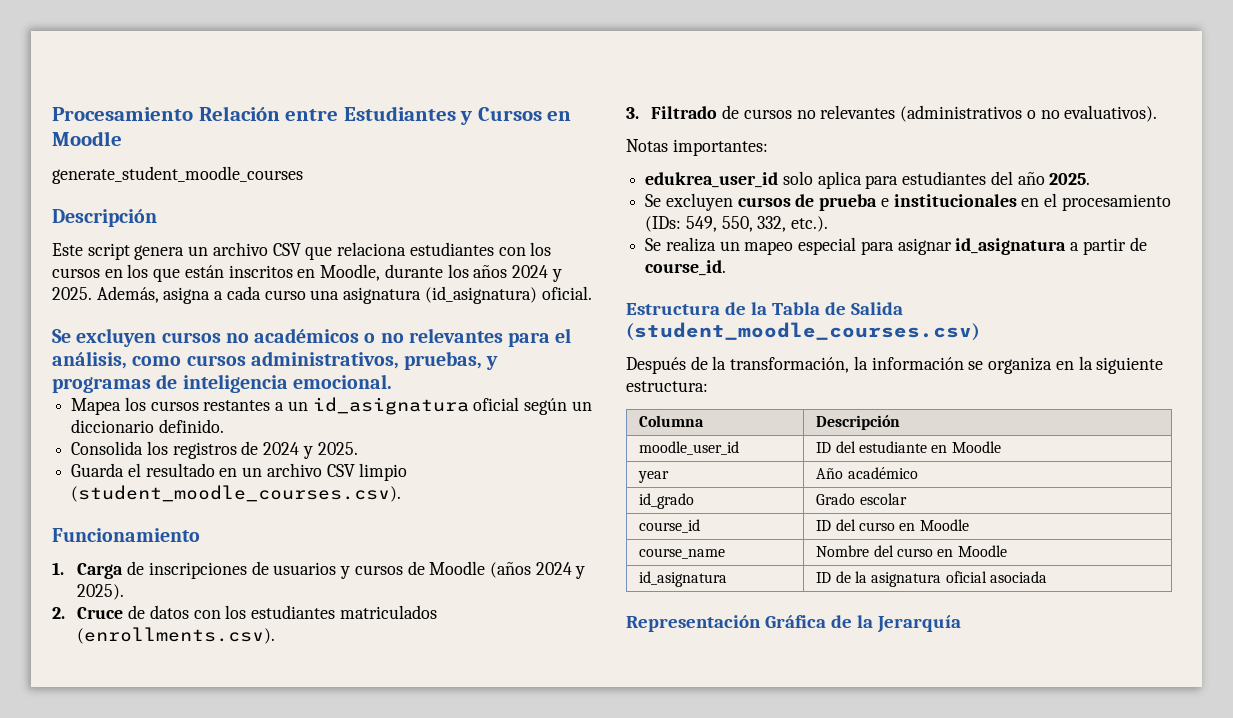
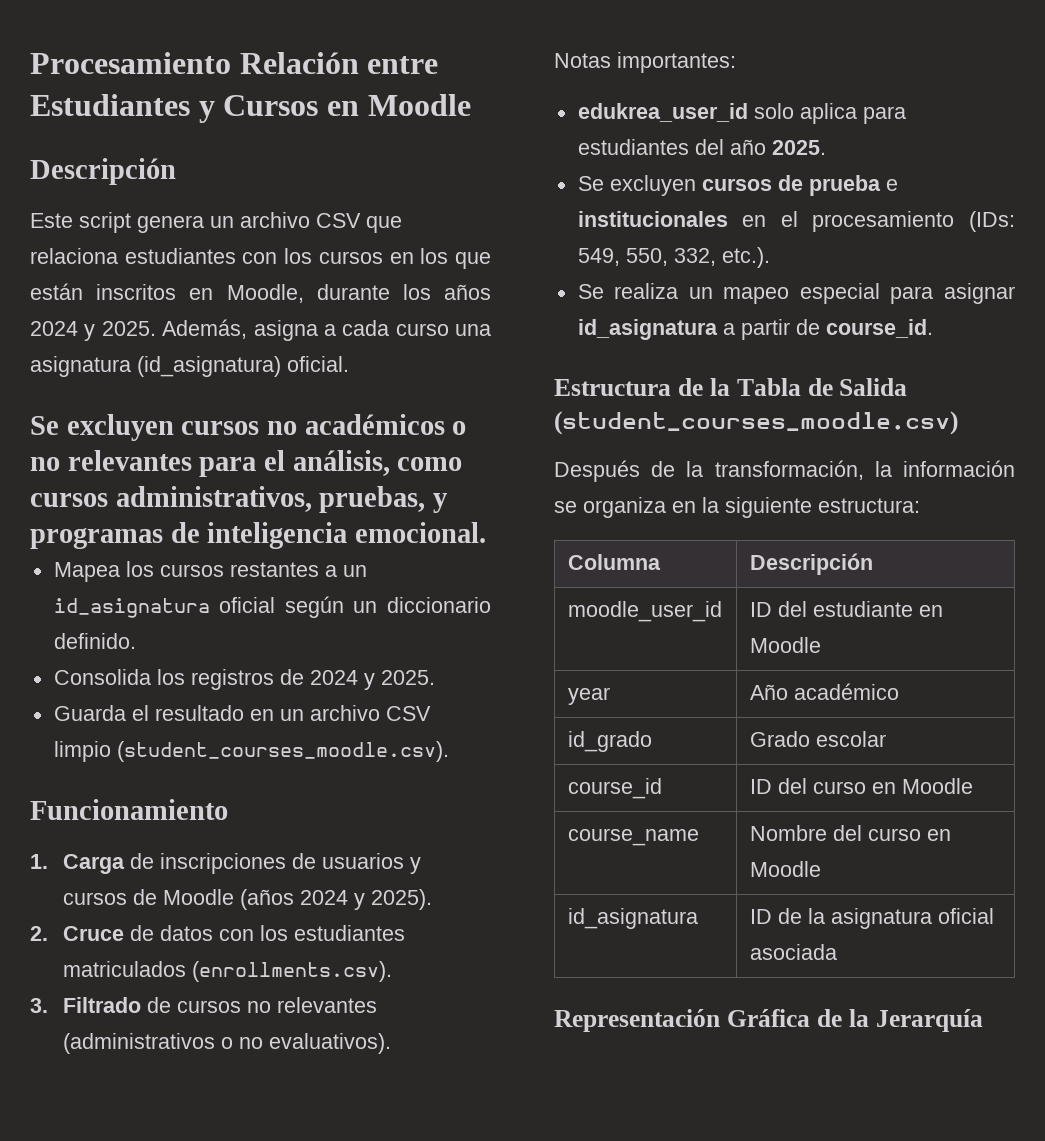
[52,166,303,184] // generate_student_moodle_courses -> (471, 105) none
[71,485,402,502] (student_moodle_courses.csv). -> [116,741,449,762] (student_courses_moodle.csv).
[626,322,980,341] (student_moodle_courses.csv) -> [554,411,958,435] (student_courses_moodle.csv)

